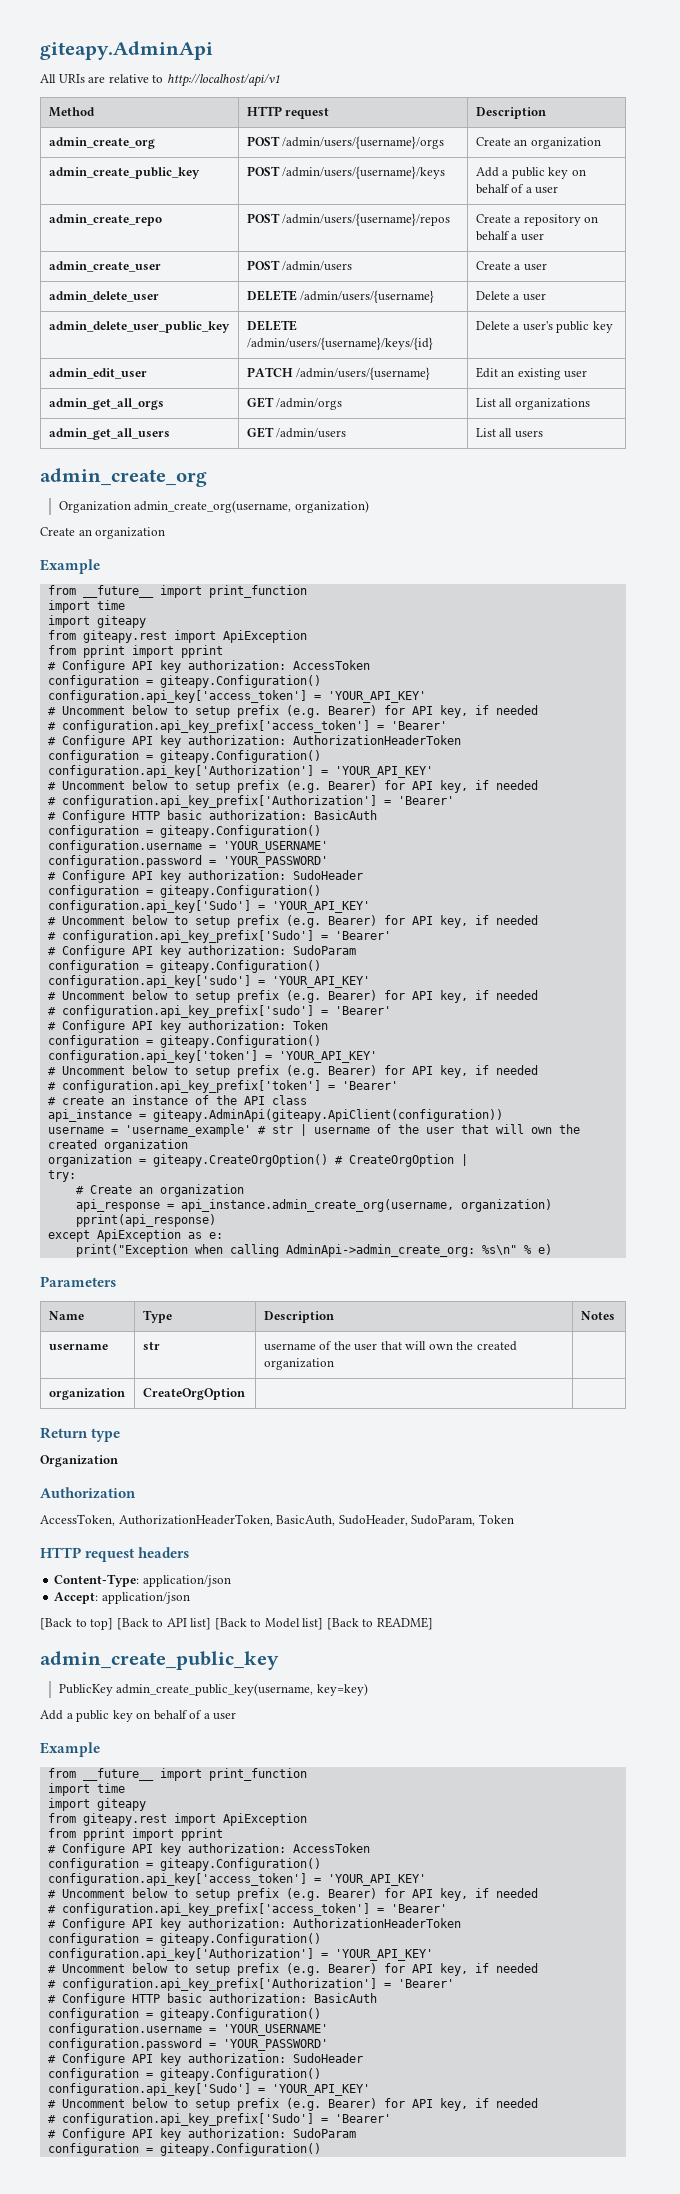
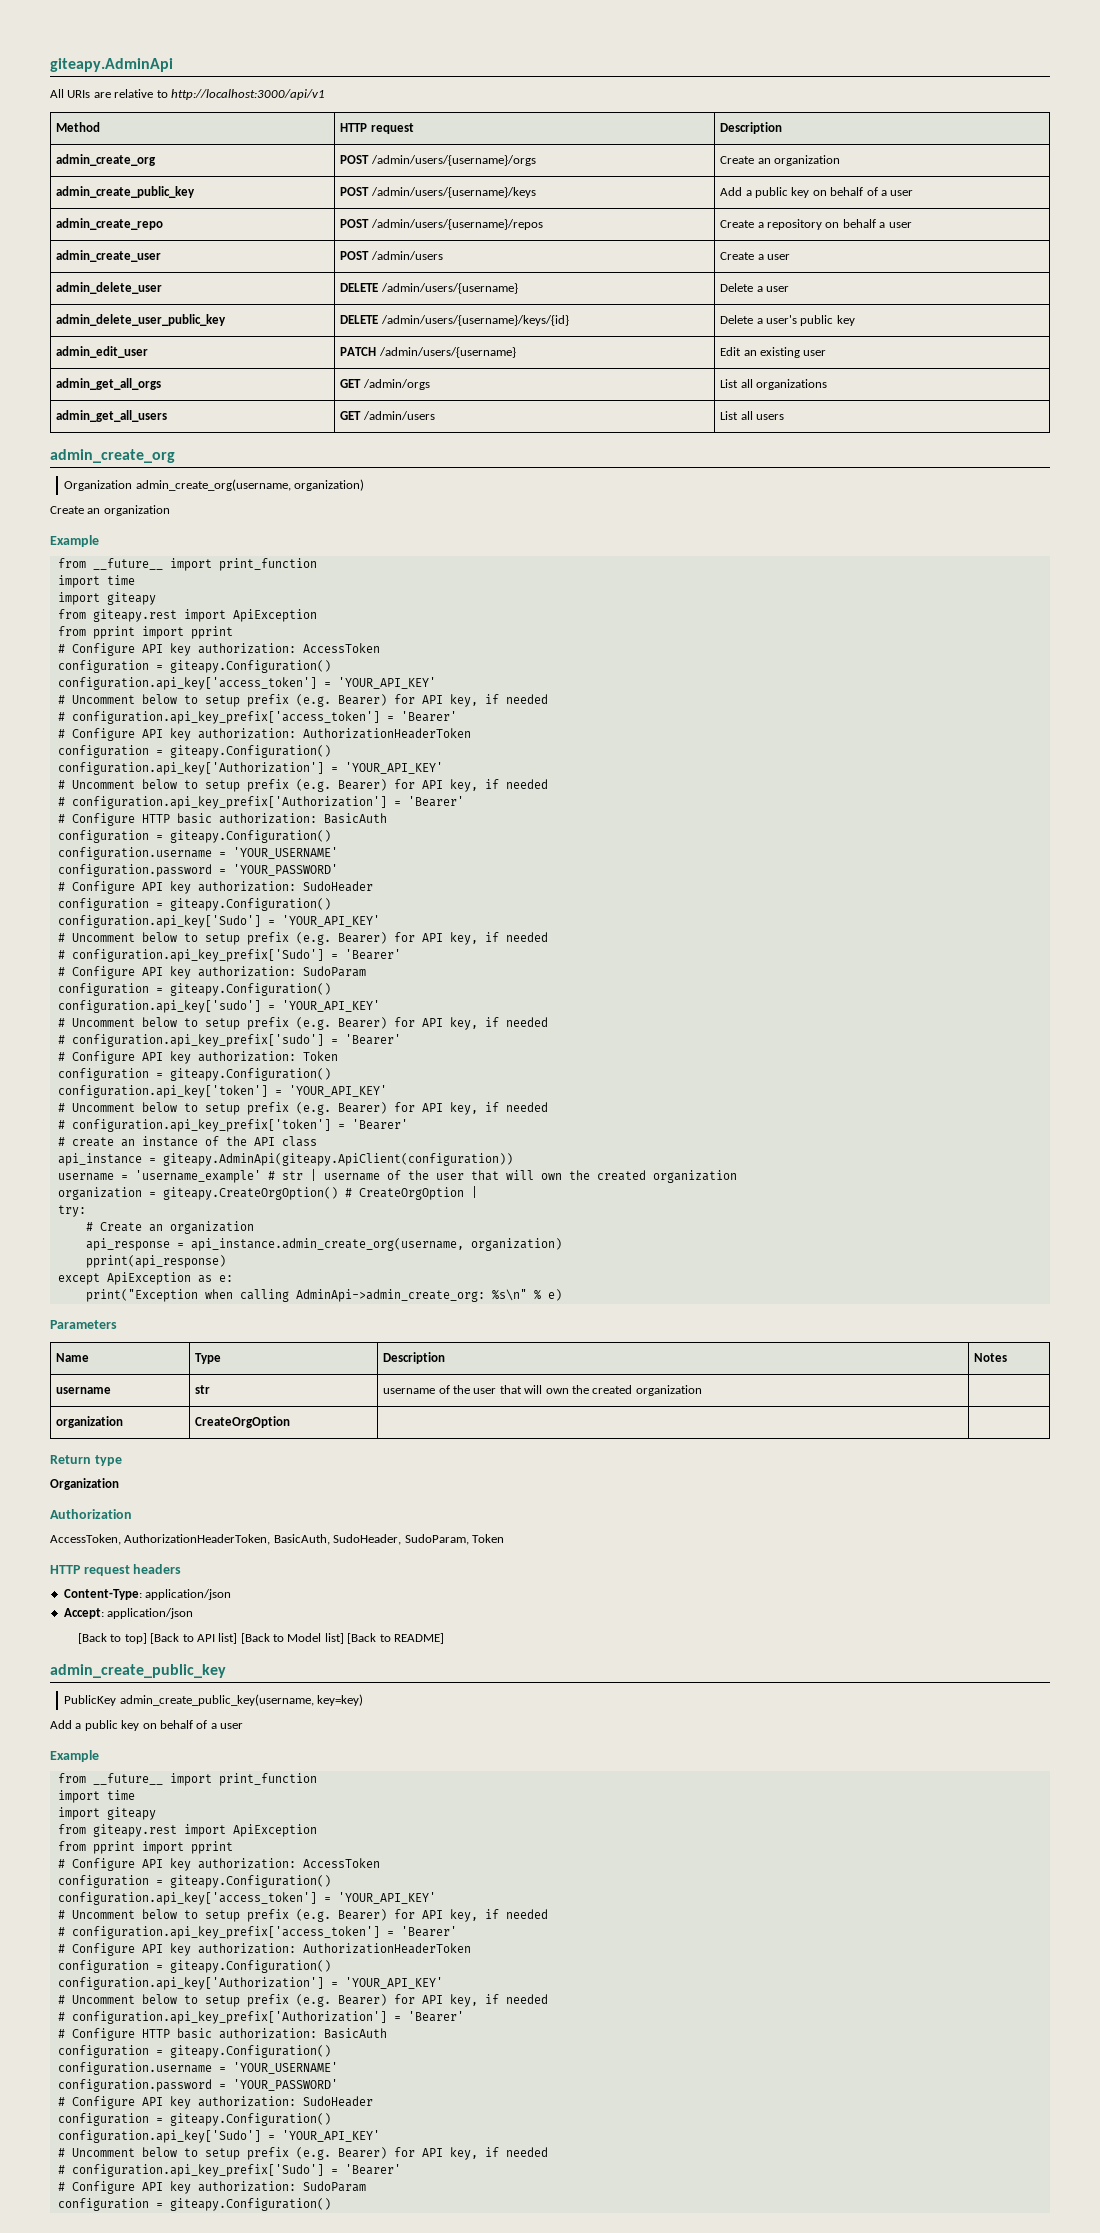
[166,73,280,87] http://localhost/api/v1 -> [170,89,325,100] http://localhost:3000/api/v1

